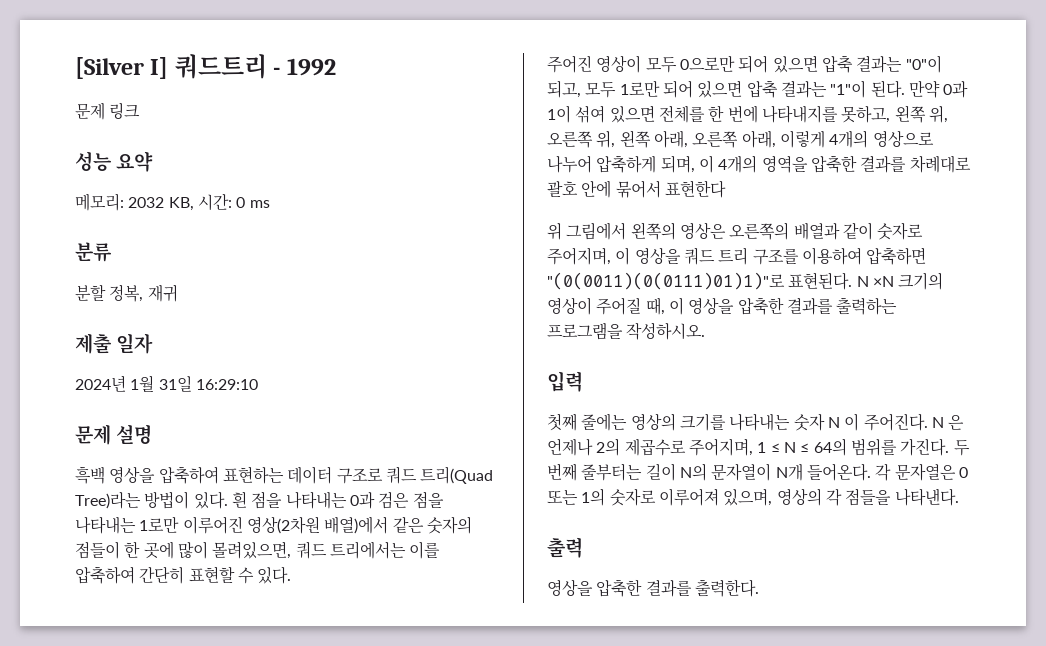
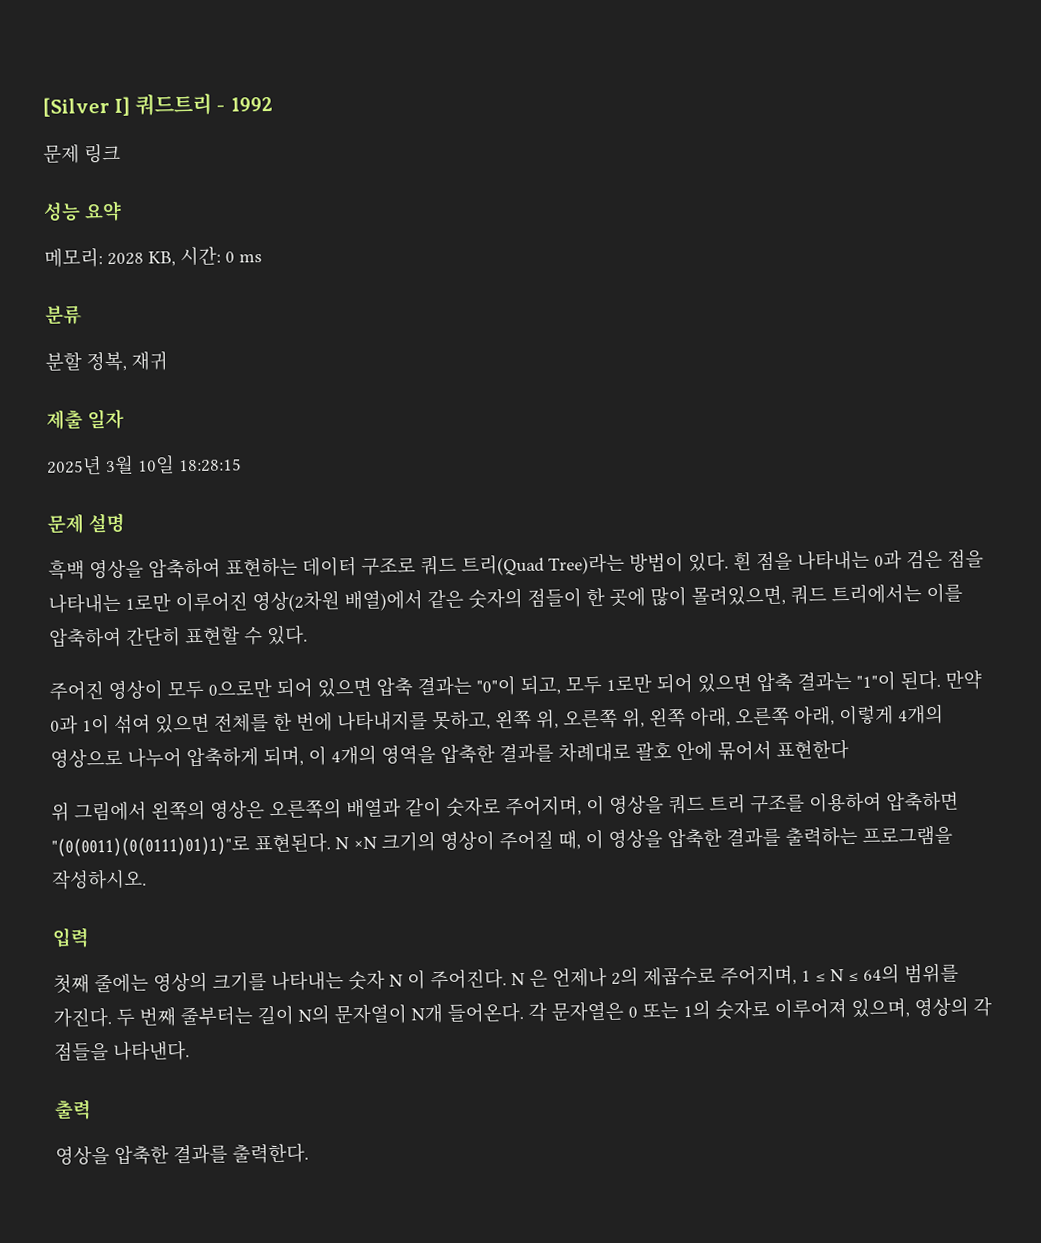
[128,197,165,208] 2032 -> [107,252,144,266] 2028
[75,375,258,392] 2024년 1월 31일 16:29:10 -> [46,454,242,475] 2025년 3월 10일 18:28:15

